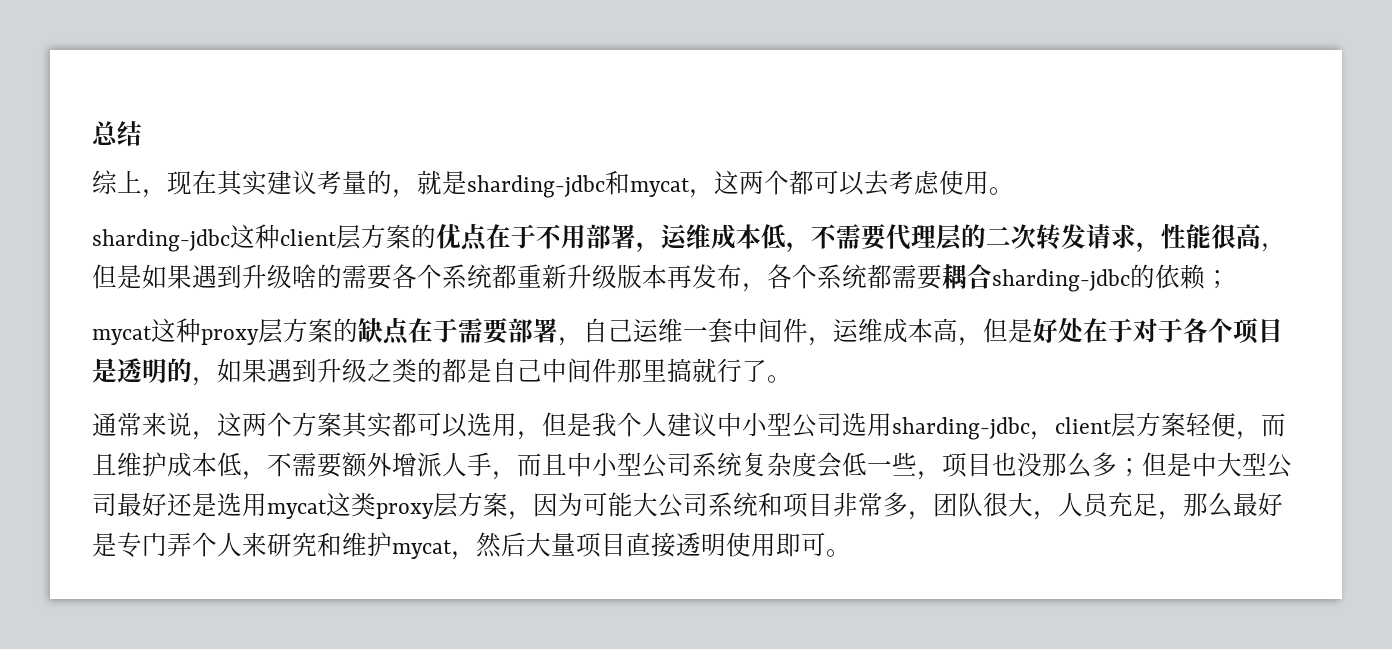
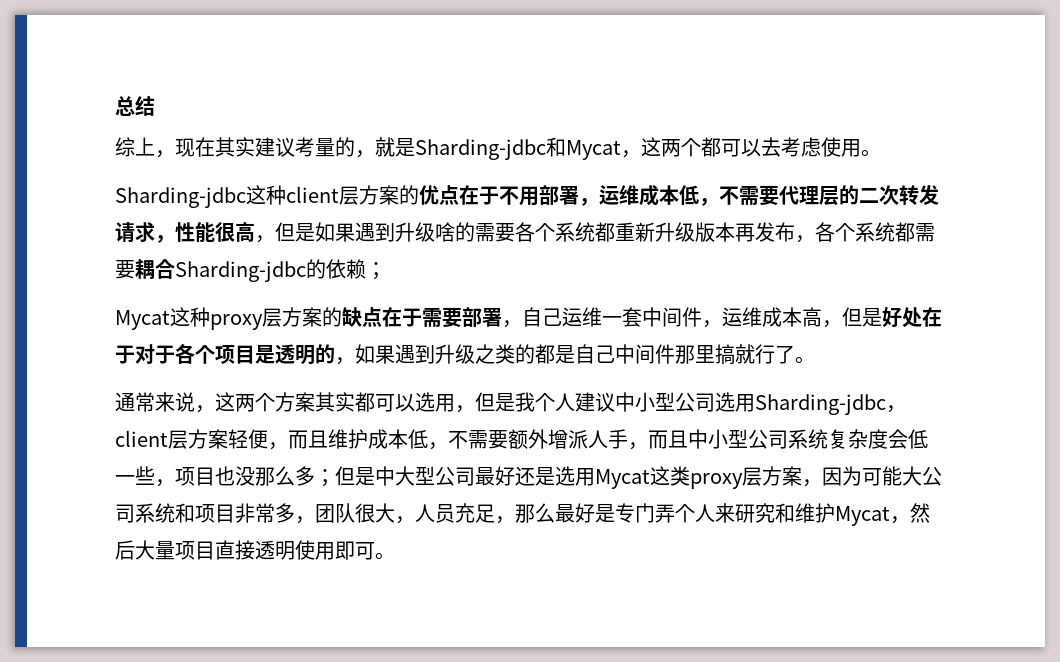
[467,170,690,198] sharding-jdbc和mycat -> [415,137,621,160] Sharding-jdbc和Mycat
[92,229,230,252] sharding-jdbc -> [115,187,246,208] Sharding-jdbc
[992,269,1130,292] sharding-jdbc -> [175,261,306,282] Sharding-jdbc
[92,326,152,345] mycat -> [115,310,170,330] Mycat
[892,417,1030,440] sharding-jdbc -> [755,394,886,415] Sharding-jdbc
[267,500,327,519] mycat -> [595,469,650,489] Mycat
[392,540,452,559] mycat -> [835,506,890,526] Mycat

